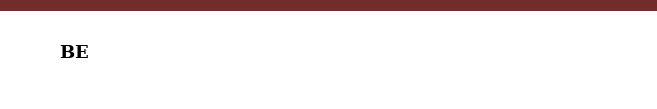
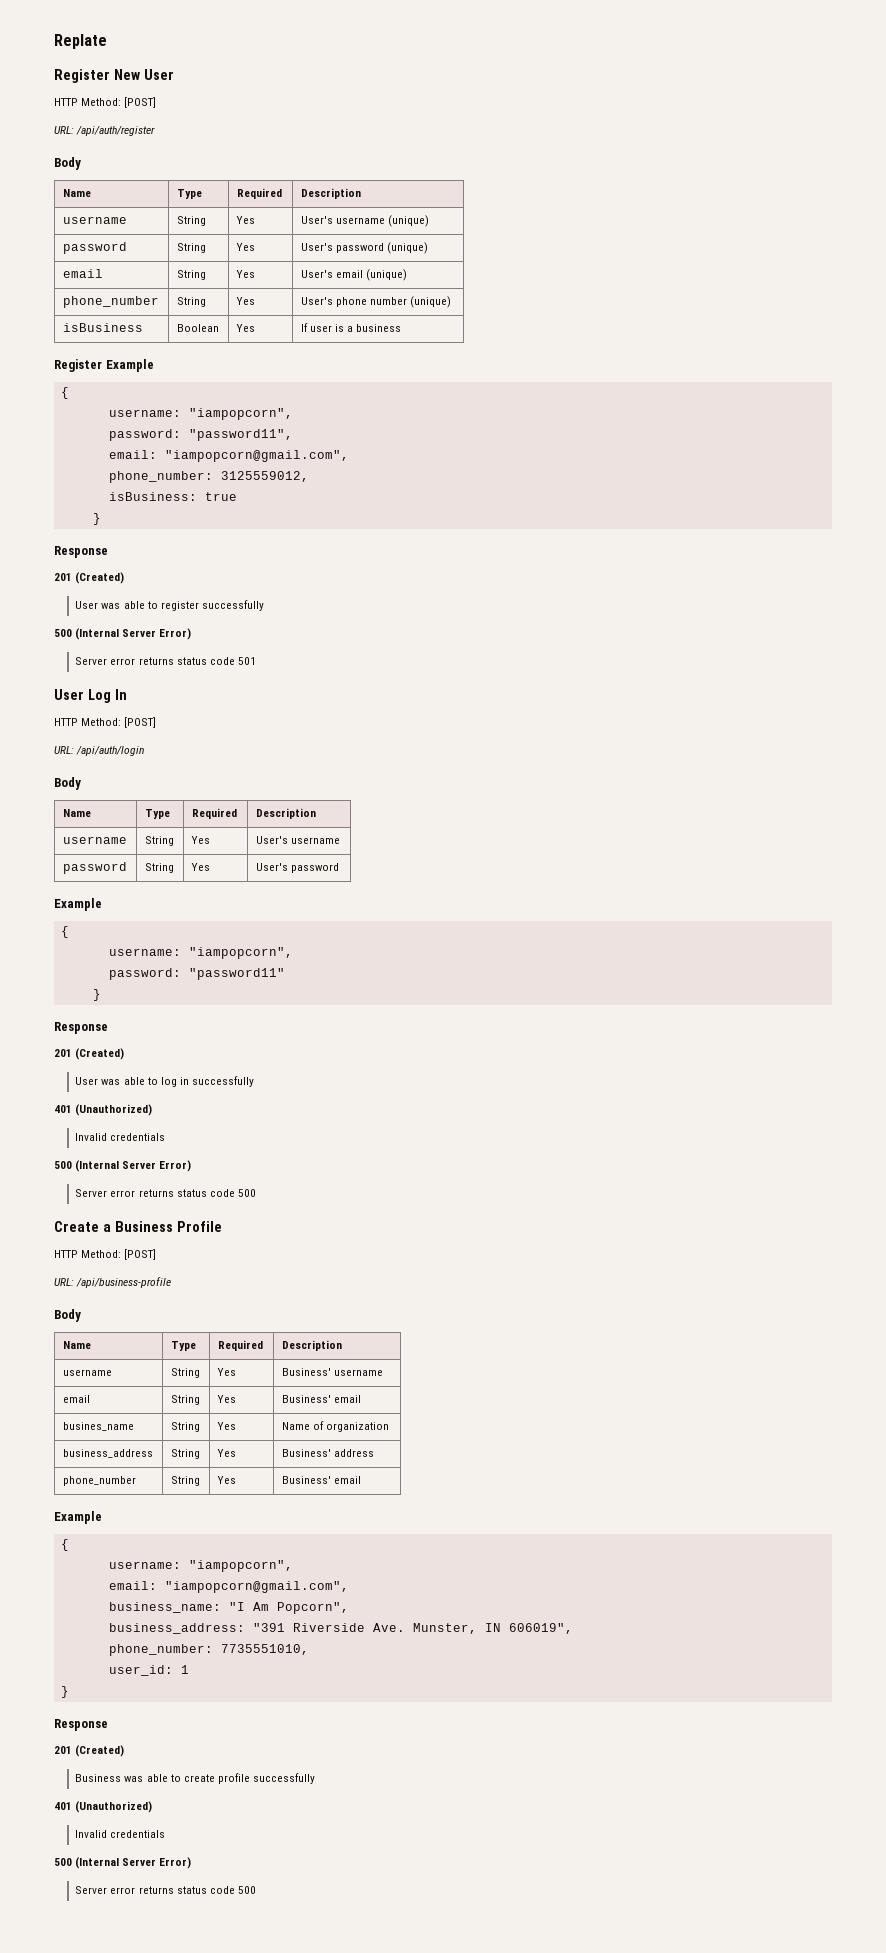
[60,45,89,58] BE -> [54,34,107,49] [54,69,174,83] [54,97,157,108] [54,126,156,136] [54,157,81,170] [62,189,91,197] [176,189,202,199] [236,188,282,199] [300,188,361,199] [62,216,127,224] [176,216,206,226] [235,216,255,224] [300,215,429,227] [62,242,127,254] [176,243,206,253] [235,243,255,251] [300,242,428,254] [62,269,103,278] [176,270,206,280] [235,270,255,278] [300,269,407,281] [62,296,159,308] [176,297,206,307] [235,297,255,305] [300,296,451,308] [62,323,143,332] [176,324,219,332] [235,324,255,332] [300,323,402,332] [54,359,154,372] [60,387,69,399] [108,408,293,420] [108,429,293,441] [108,450,349,462] [108,471,309,483] [108,492,237,501] [92,513,101,525] [54,546,108,558] [54,572,125,584] [75,600,264,611] [54,628,192,640] [75,657,256,665] [54,689,127,703] [54,717,157,728] [54,746,145,756] [54,777,81,790] [62,809,91,817] [144,809,170,819] [191,808,237,819] [255,808,316,819] [62,836,127,844] [144,836,174,846] [190,836,210,844] [255,836,340,844] [62,862,127,874] [144,863,174,873] [190,863,210,871] [255,863,339,873] [54,898,102,911] [60,926,69,938] [108,947,293,959] [108,968,285,980] [92,989,101,1001] [54,1022,108,1034] [54,1048,125,1060] [75,1076,254,1087] [54,1104,153,1116] [75,1133,166,1141] [54,1160,192,1172] [75,1189,256,1197] [54,1221,222,1232] [54,1249,157,1260] [54,1277,172,1288] [54,1309,81,1322] [62,1341,91,1349] [170,1341,196,1351] [217,1340,263,1351] [281,1340,342,1351] [62,1369,112,1376] [170,1368,200,1378] [216,1368,236,1376] [281,1368,383,1376] [62,1395,90,1403] [170,1395,200,1405] [216,1395,236,1403] [281,1395,361,1403] [62,1422,134,1431] [170,1422,200,1432] [216,1422,236,1430] [281,1421,389,1432] [62,1449,153,1458] [170,1449,200,1459] [216,1449,236,1457] [281,1449,374,1457] [62,1476,136,1486] [170,1476,200,1486] [216,1476,236,1484] [281,1476,361,1484] [54,1511,102,1524] [60,1539,69,1551] [108,1560,293,1572] [108,1581,349,1593] [108,1602,349,1614] [108,1623,573,1634] [108,1644,309,1656] [108,1665,189,1676] [60,1686,69,1698] [54,1719,108,1731] [54,1745,125,1757] [75,1773,315,1784] [54,1801,153,1813] [75,1830,166,1838] [54,1857,192,1869] [75,1886,256,1894] Replate // Register New User // HTTP Method: [POST] // URL: /api/auth/register // Body // Name | Type | Required | Description // username | String | Yes | User's username (unique) // password | String | Yes | User's password (unique) // email | String | Yes | User's email (unique) // phone_number | String | Yes | User's phone number (unique) // isBusiness | Boolean | Yes | If user is a business // Register Example // { // username: "iampopcorn", // password: "password11", // email: "iampopcorn@gmail.com", // phone_number: 3125559012, // isBusiness: true // } // Response // 201 (Created) // User was able to register successfully // 500 (Internal Server Error) // Server error returns status code 501 // User Log In // HTTP Method: [POST] // URL: /api/auth/login // Body // Name | Type | Required | Description // username | String | Yes | User's username // password | String | Yes | User's password // Example // { // username: "iampopcorn", // password: "password11" // } // Response // 201 (Created) // User was able to log in successfully // 401 (Unauthorized) // Invalid credentials // 500 (Internal Server Error) // Server error returns status code 500 // Create a Business Profile // HTTP Method: [POST] // URL: /api/business-profile // Body // Name | Type | Required | Description // username | String | Yes | Business' username // email | String | Yes | Business' email // busines_name | String | Yes | Name of organization // business_address | String | Yes | Business' address // phone_number | String | Yes | Business' email // Example // { // username: "iampopcorn", // email: "iampopcorn@gmail.com", // business_name: "I Am Popcorn", // business_address: "391 Riverside Ave. Munster, IN 606019", // phone_number: 7735551010, // user_id: 1 // } // Response // 201 (Created) // Business was able to create profile successfully // 401 (Unauthorized) // Invalid credentials // 500 (Internal Server Error) // Server error returns status code 500

